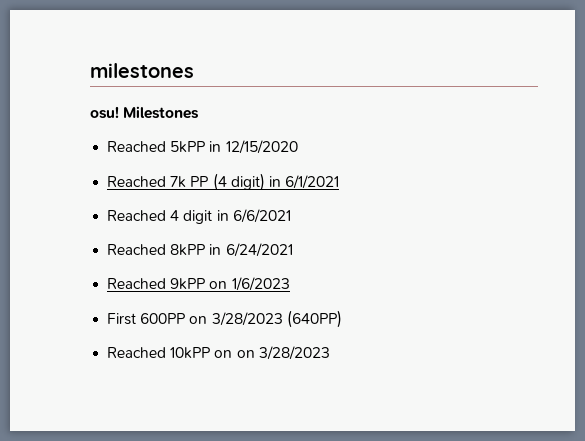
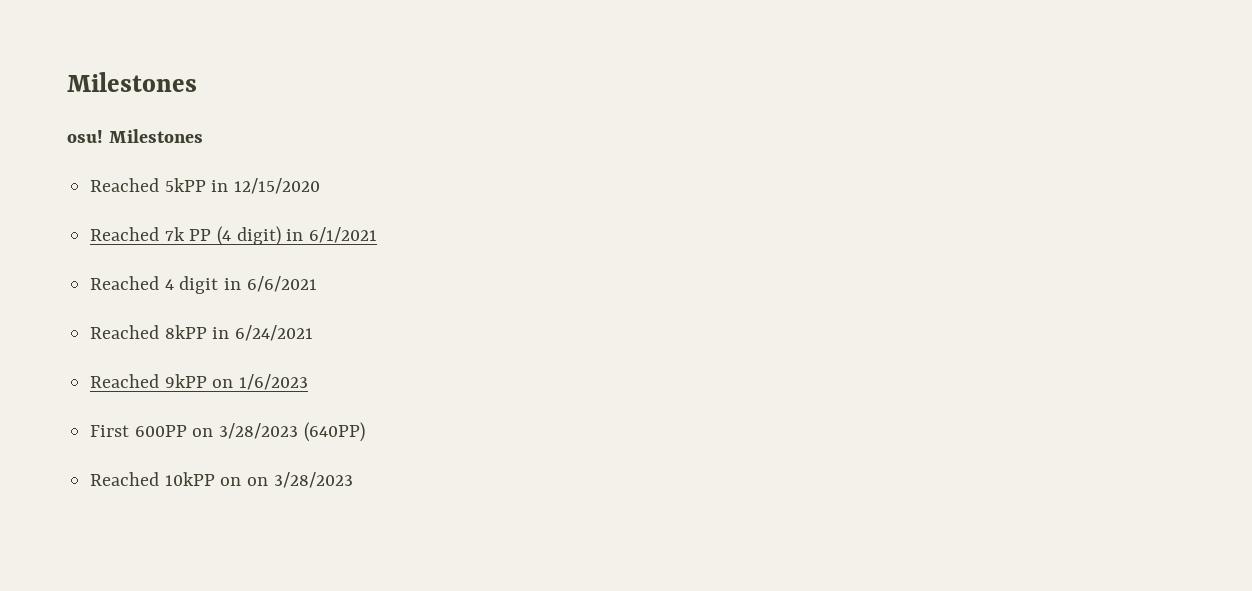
[90,63,194,78] milestones -> [67,72,197,92] Milestones

